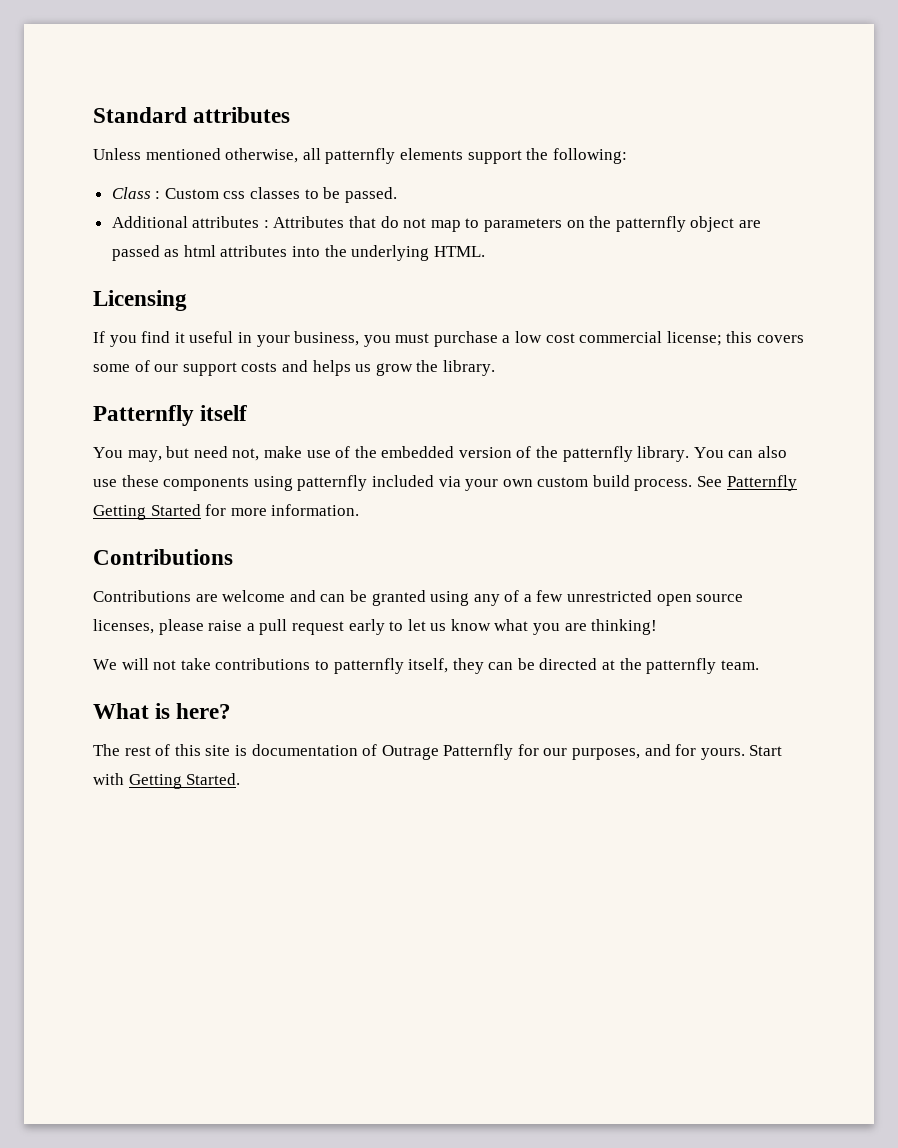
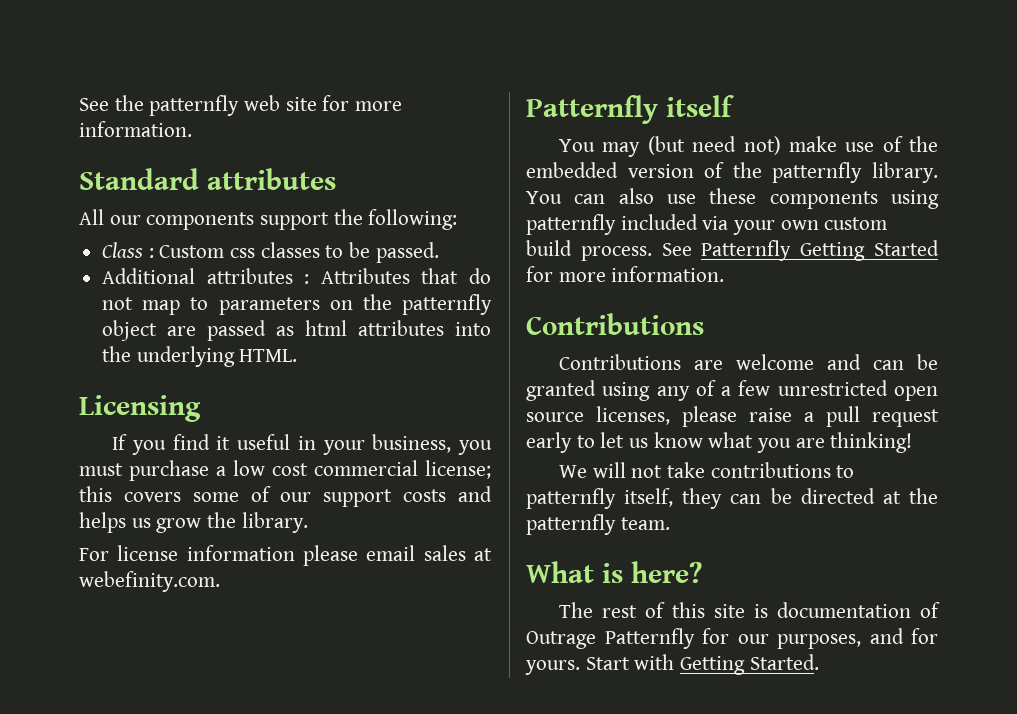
[93,107,291,123] [93,148,463,164] Standard attributes // Unless mentioned otherwise, all patternfly elements -> [79,95,403,116] [79,121,192,137] [79,168,336,190] [79,209,255,230] See the patternfly web site for more information. // Standard attributes // All our components
(495, 368) none -> [79,545,492,566] [79,571,220,592] // For license information please email sales at webefinity.com.
[127,446,260,462] may, but need not, -> [602,136,781,157] may (but need not)

